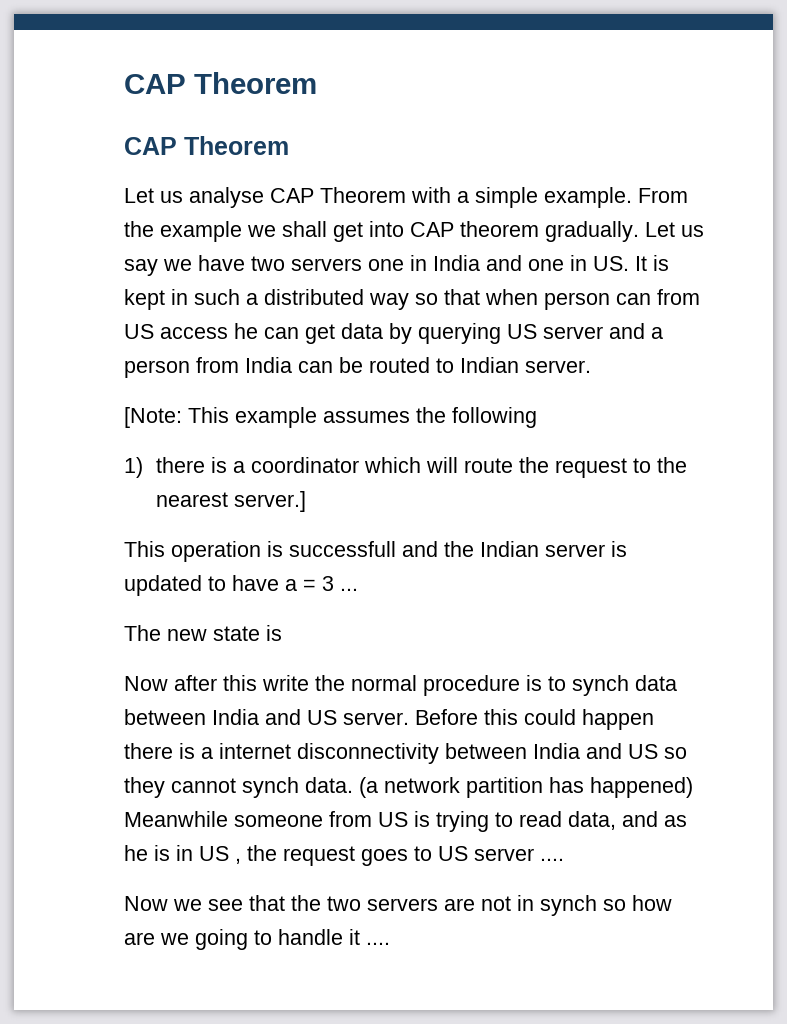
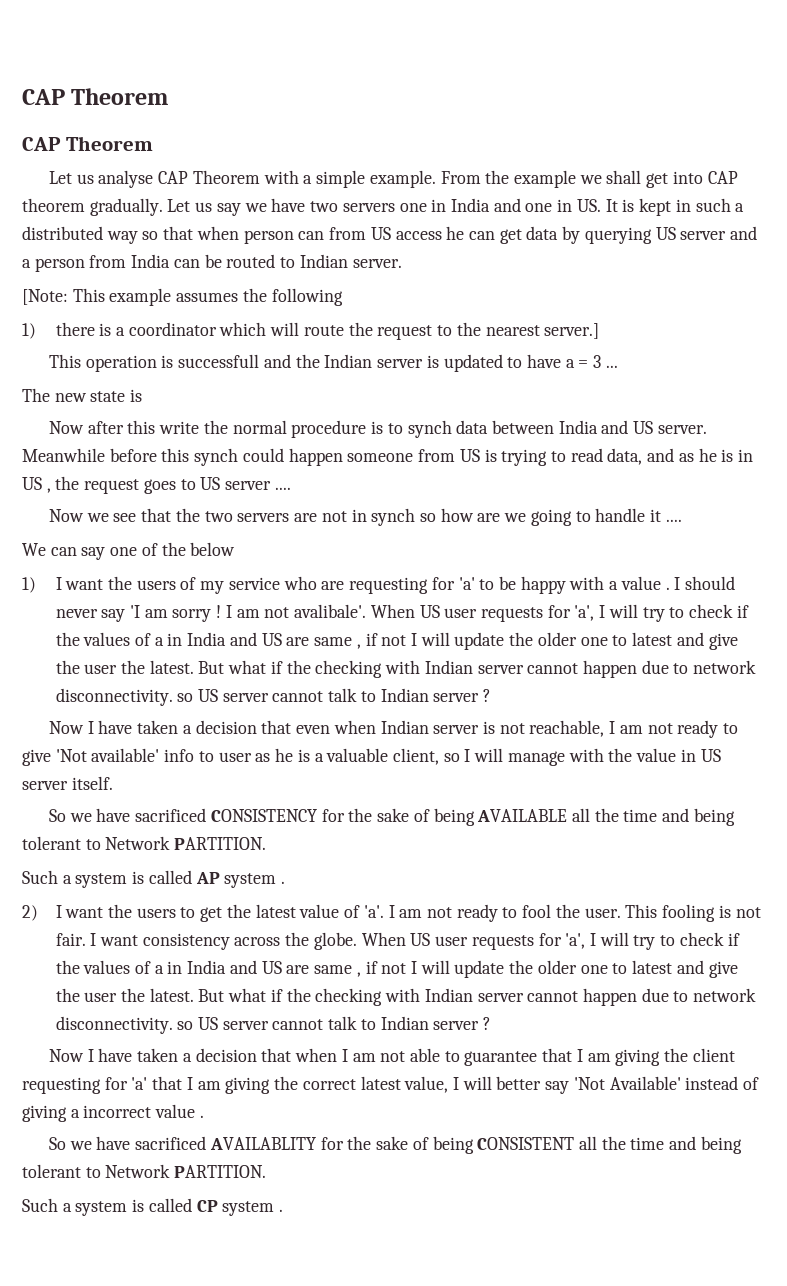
[415,709,654,730] [124,743,687,764] [124,777,693,798] [124,811,228,827] Before this could happen there is a internet disconnectivity between India and US so they cannot synch data. (a network partition has happened) Meanwhile -> [22,448,343,466] Meanwhile before this synch could happen
(390, 943) none -> [22,542,236,560] [22,576,736,594] [55,604,749,622] [55,632,738,650] [55,660,757,678] [55,688,492,706] [49,720,739,738] [22,748,721,766] [22,776,113,790] [49,808,735,826] [22,836,267,850] [22,870,286,888] [22,904,761,922] [55,932,740,950] [55,960,738,978] [55,988,757,1006] [55,1016,492,1034] [49,1048,735,1066] [22,1076,760,1094] [22,1104,204,1122] [49,1136,742,1154] [22,1164,267,1178] [22,1198,284,1216] // We can say one of the below // 1) I want the users of my service who are requesting for 'a' to be happy with a value . I should never say 'I am sorry ! I am not avalibale'. When US user requests for 'a', I will try to check if the values of a in India and US are same , if not I will update the older one to latest and give the user the latest. But what if the checking with Indian server cannot happen due to network disconnectivity. so US server cannot talk to Indian server ? // Now I have taken a decision that even when Indian server is not reachable, I am not ready to give 'Not available' info to user as he is a valuable client, so I will manage with the value in US server itself. // So we have sacrificed CONSISTENCY for the sake of being AVAILABLE all the time and being tolerant to Network PARTITION. // Such a system is called AP system . // 2) I want the users to get the latest value of 'a'. I am not ready to fool the user. This fooling is not fair. I want consistency across the globe. When US user requests for 'a', I will try to check if the values of a in India and US are same , if not I will update the older one to latest and give the user the latest. But what if the checking with Indian server cannot happen due to network disconnectivity. so US server cannot talk to Indian server ? // Now I have taken a decision that when I am not able to guarantee that I am giving the client requesting for 'a' that I am giving the correct latest value, I will better say 'Not Available' instead of giving a incorrect value . // So we have sacrificed AVAILABLITY for the sake of being CONSISTENT all the time and being tolerant to Network PARTITION. // Such a system is called CP system .

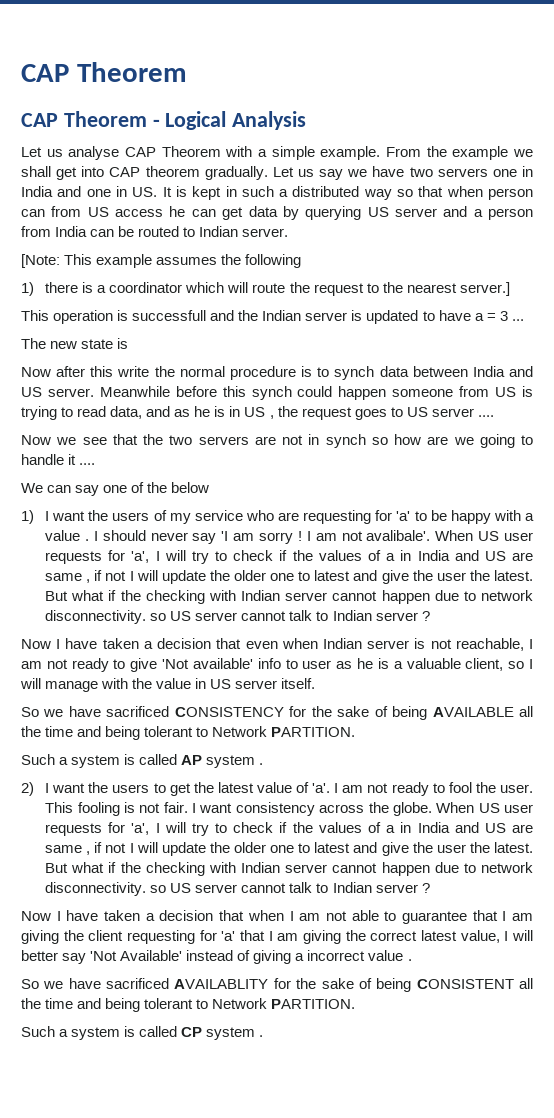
(153, 143) none -> [152,111,307,130] - Logical Analysis

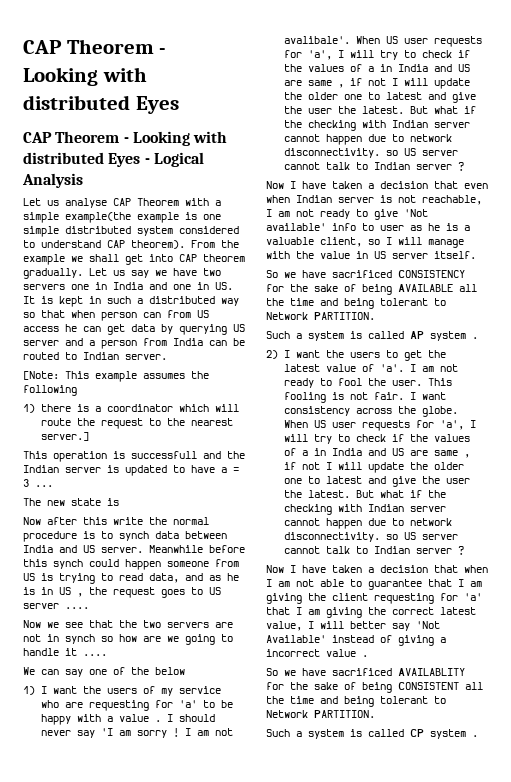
[21,62,187,82] [21,111,147,127] CAP Theorem // CAP Theorem -> [23,39,167,54] [23,67,147,86] [23,95,179,114] [23,131,228,146] [23,152,141,167] CAP Theorem - Looking with distributed Eyes // CAP Theorem - Looking with distributed Eyes
[320,146,381,160] example. -> [65,212,221,223] [23,226,239,237] [23,240,185,249] example(the example is one simple distributed system considered to understand CAP theorem).

